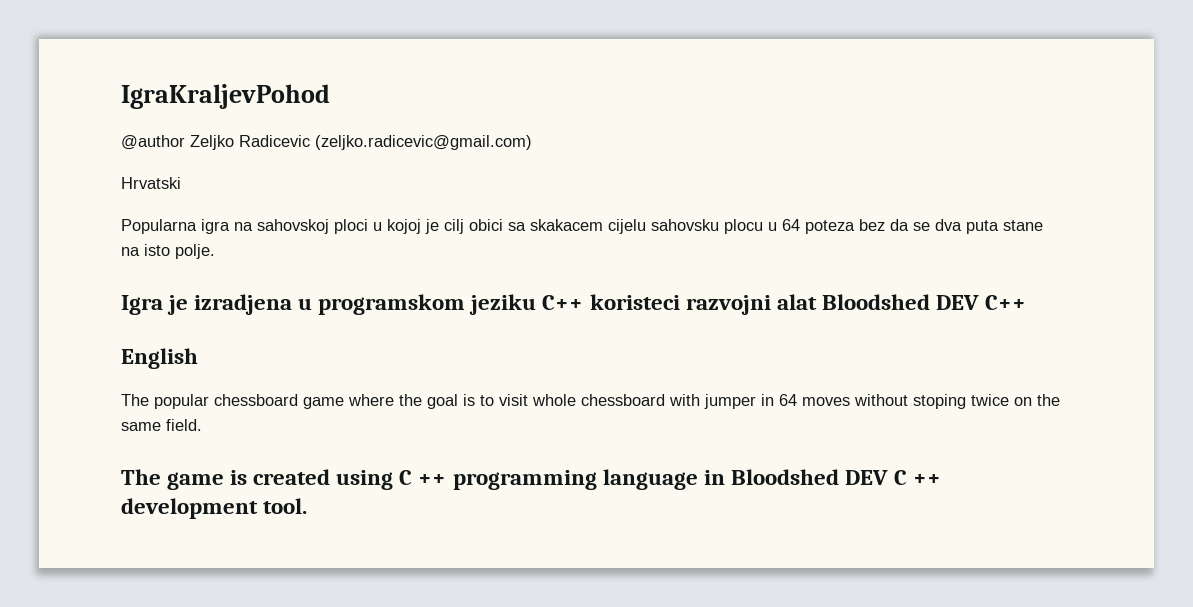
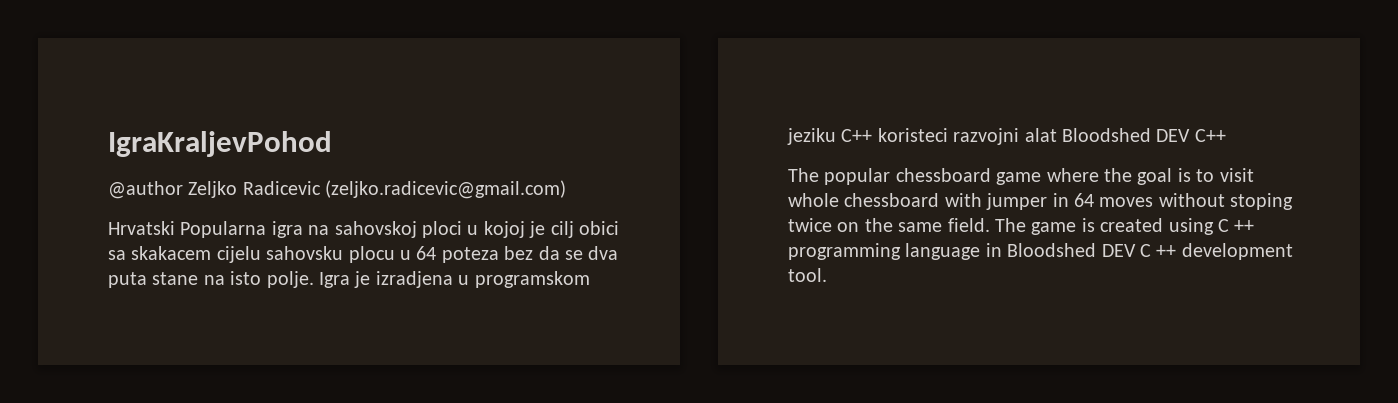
(181, 183) // -> (175, 228) none
(215, 251) // -> (314, 279) none
[121,348,198,369] // English -> (1226, 135) none
(202, 425) // -> (990, 225) none

